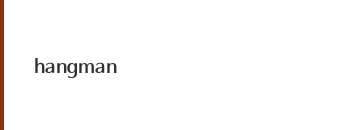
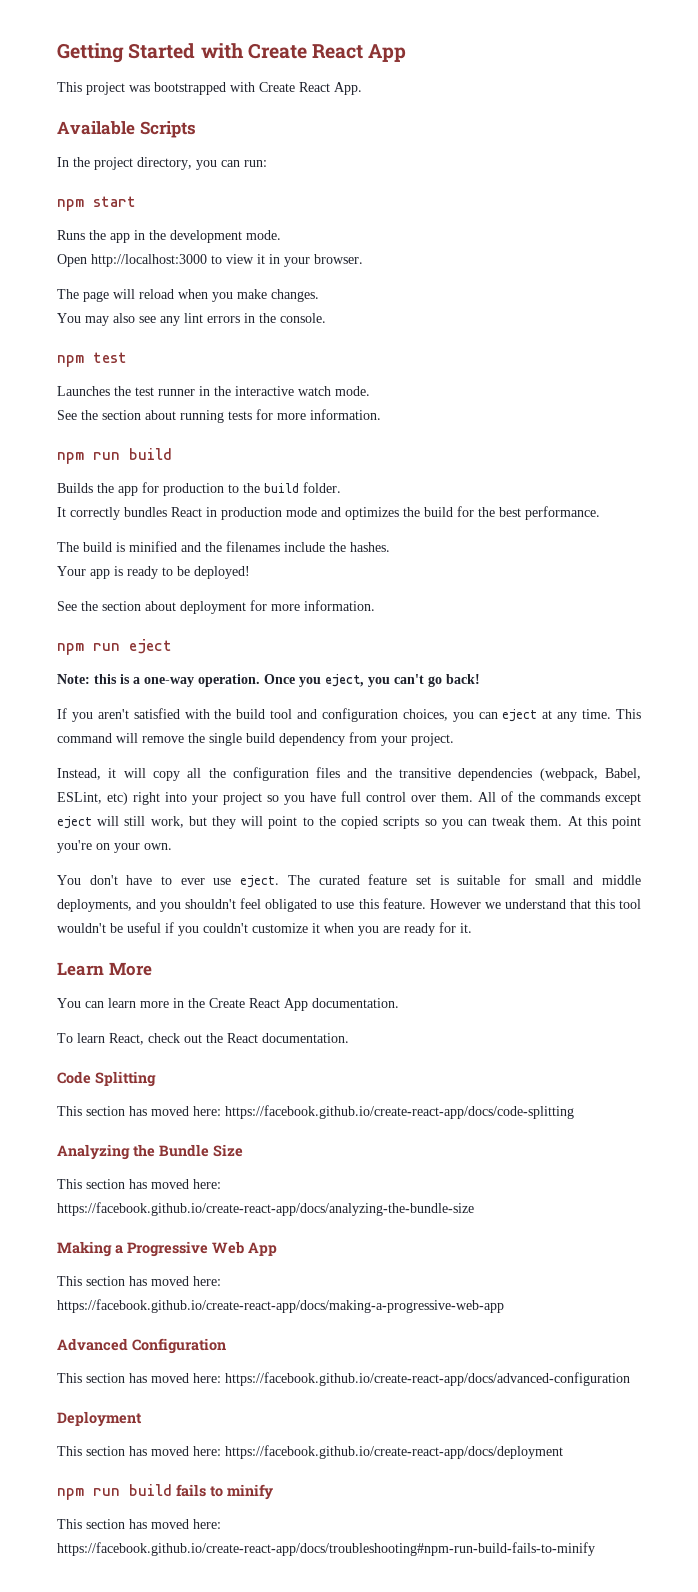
[34,58,117,78] hangman -> [57,43,407,63] [57,82,362,95] [57,121,196,138] [57,157,267,170] [57,196,136,211] [57,230,281,243] [57,254,363,267] [57,289,319,302] [57,313,326,326] [57,352,127,367] [57,386,370,396] [57,409,381,423] [57,448,172,464] [57,482,341,496] [57,506,600,520] [57,541,390,552] [57,566,250,579] [57,600,375,614] [57,639,172,655] [57,674,480,687] [57,708,641,722] [57,732,454,746] [57,767,642,781] [57,791,641,805] [57,816,642,829] [57,840,172,853] [57,874,641,888] [57,898,642,912] [57,922,472,936] [57,962,152,976] [57,998,399,1011] [57,1033,349,1045] [57,1071,156,1087] [57,1105,574,1119] [57,1144,243,1160] [57,1179,221,1189] [57,1202,474,1216] [57,1241,277,1257] [57,1276,221,1286] [57,1299,504,1313] [57,1338,226,1354] [57,1372,630,1386] [57,1411,142,1427] [57,1445,563,1459] [57,1484,273,1500] [57,1519,221,1529] [57,1542,595,1556] Getting Started with Create React App // This project was bootstrapped with Create React App. // Available Scripts // In the project directory, you can run: // npm start // Runs the app in the development mode. // Open http://localhost:3000 to view it in your browser. // The page will reload when you make changes. // You may also see any lint errors in the console. // npm test // Launches the test runner in the interactive watch mode. // See the section about running tests for more information. // npm run build // Builds the app for production to the build folder. // It correctly bundles React in production mode and optimizes the build for the best performance. // The build is minified and the filenames include the hashes. // Your app is ready to be deployed! // See the section about deployment for more information. // npm run eject // Note: this is a one-way operation. Once you eject, you can't go back! // If you aren't satisfied with the build tool and configuration choices, you can eject at any time. This command will remove the single build dependency from your project. // Instead, it will copy all the configuration files and the transitive dependencies (webpack, Babel, ESLint, etc) right into your project so you have full control over them. All of the commands except eject will still work, but they will point to the copied scripts so you can tweak them. At this point you're on your own. // You don't have to ever use eject. The curated feature set is suitable for small and middle deployments, and you shouldn't feel obligated to use this feature. However we understand that this tool wouldn't be useful if you couldn't customize it when you are ready for it. // Learn More // You can learn more in the Create React App documentation. // To learn React, check out the React documentation. // Code Splitting // This section has moved here: https://facebook.github.io/create-react-app/docs/code-splitting // Analyzing the Bundle Size // This section has moved here: https://facebook.github.io/create-react-app/docs/analyzing-the-bundle-size // Making a Progressive Web App // This section has moved here: https://facebook.github.io/create-react-app/docs/making-a-progressive-web-app // Advanced Configuration // This section has moved here: https://facebook.github.io/create-react-app/docs/advanced-configuration // Deployment // This section has moved here: https://facebook.github.io/create-react-app/docs/deployment // npm run build fails to minify // This section has moved here: https://facebook.github.io/create-react-app/docs/troubleshooting#npm-run-build-fails-to-minify

